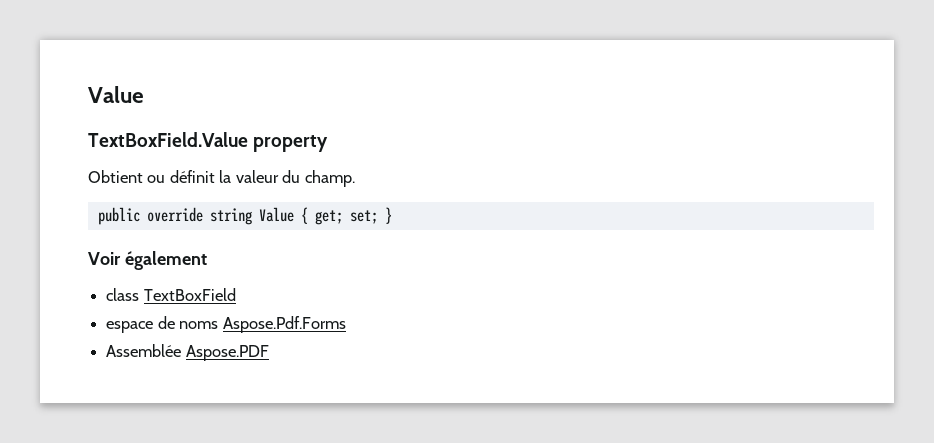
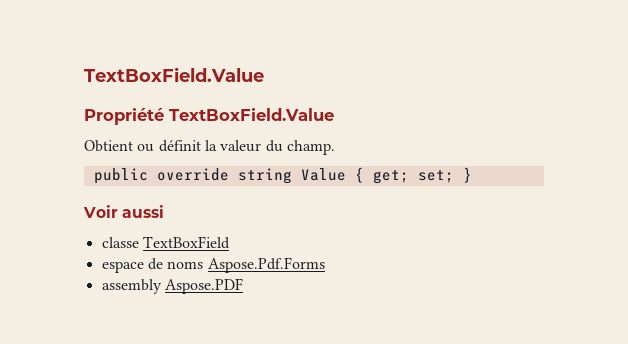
[88,86,144,103] [88,132,329,152] Value // TextBoxField.Value property -> [84,67,264,82] [84,108,334,125] TextBoxField.Value // Propriété TextBoxField.Value
[124,251,207,270] [106,288,140,301] également // class -> [122,205,165,218] [101,237,139,248] aussi // classe
[106,344,182,357] Assemblée -> [101,279,162,294] assembly

